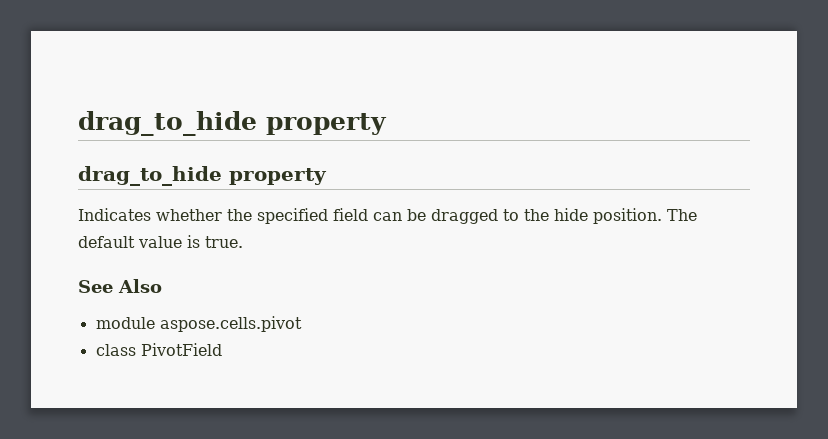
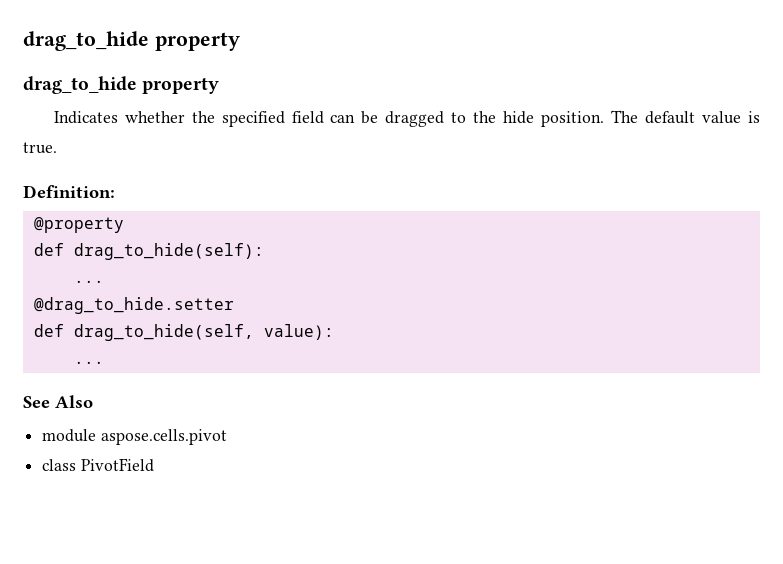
(243, 242) none -> [23,185,115,198] [33,217,124,233] [33,243,264,260] [73,280,104,283] [33,297,234,314] [33,324,334,341] [73,361,104,364] // Definition: // @property // def drag_to_hide(self): // ... // @drag_to_hide.setter // def drag_to_hide(self, value): // ...

